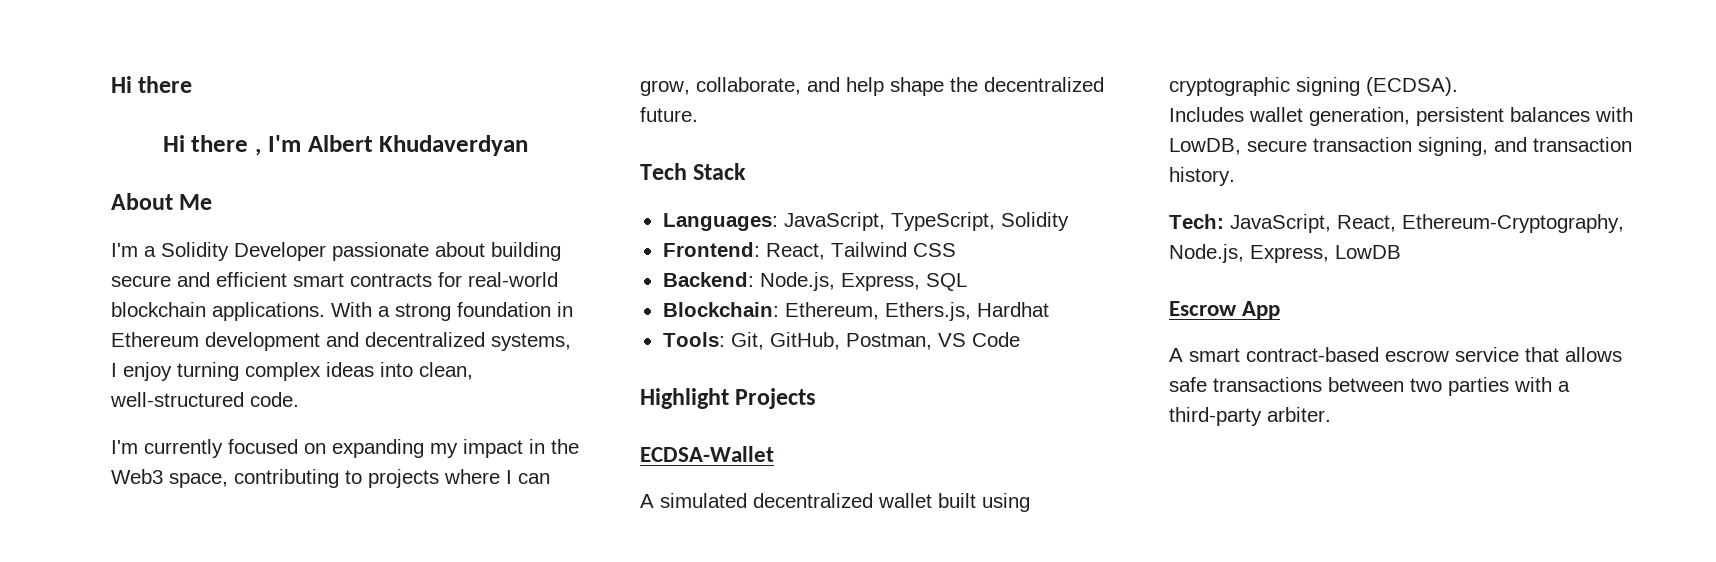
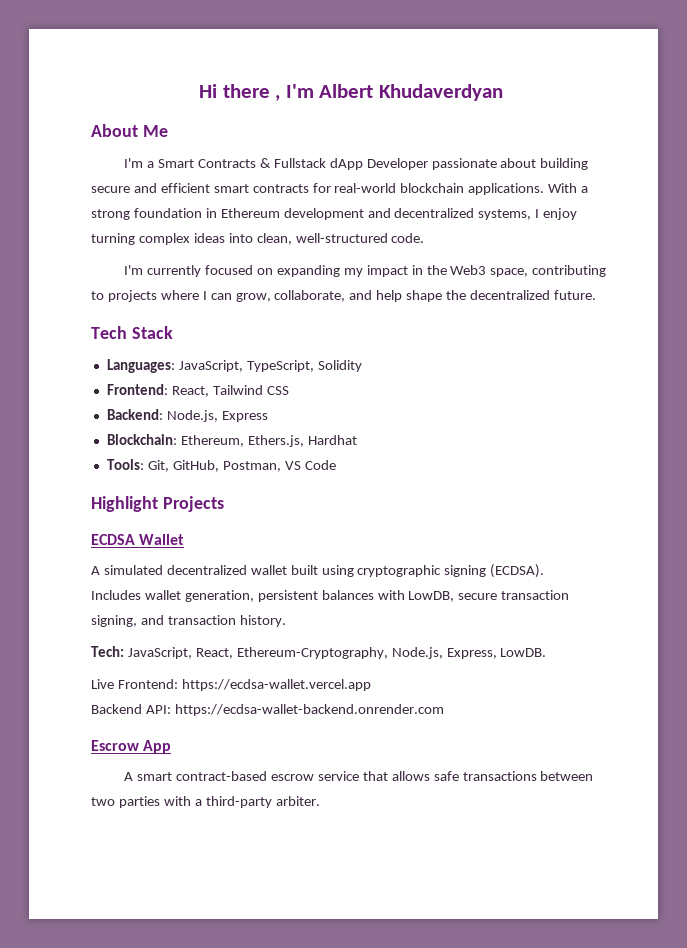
[111,76,193,93] [162,135,249,152] Hi there // Hi there -> [199,84,270,98] Hi there
[161,242,229,261] Solidity -> [158,158,363,170] Smart Contracts & Fullstack dApp
[840,273,967,291] Express, SQL -> [221,411,268,422] Express
[640,446,774,462] ECDSA-Wallet -> [91,534,185,545] ECDSA Wallet
[1335,245,1401,259] LowDB -> [500,648,547,657] [91,679,371,691] [91,704,444,716] LowDB. // Live Frontend: https://ecdsa-wallet.vercel.app // Backend API: https://ecdsa-wallet-backend.onrender.com

